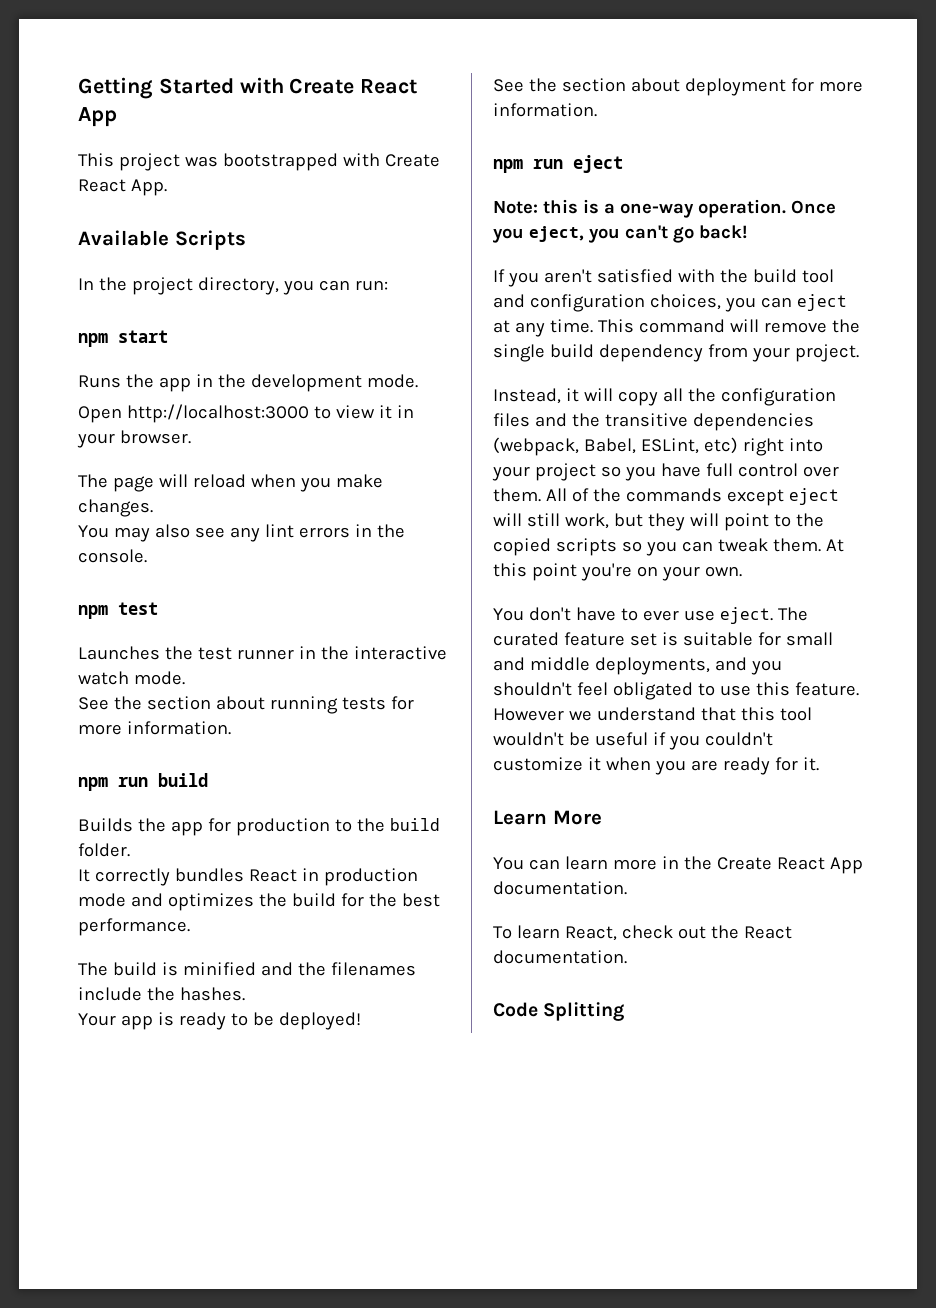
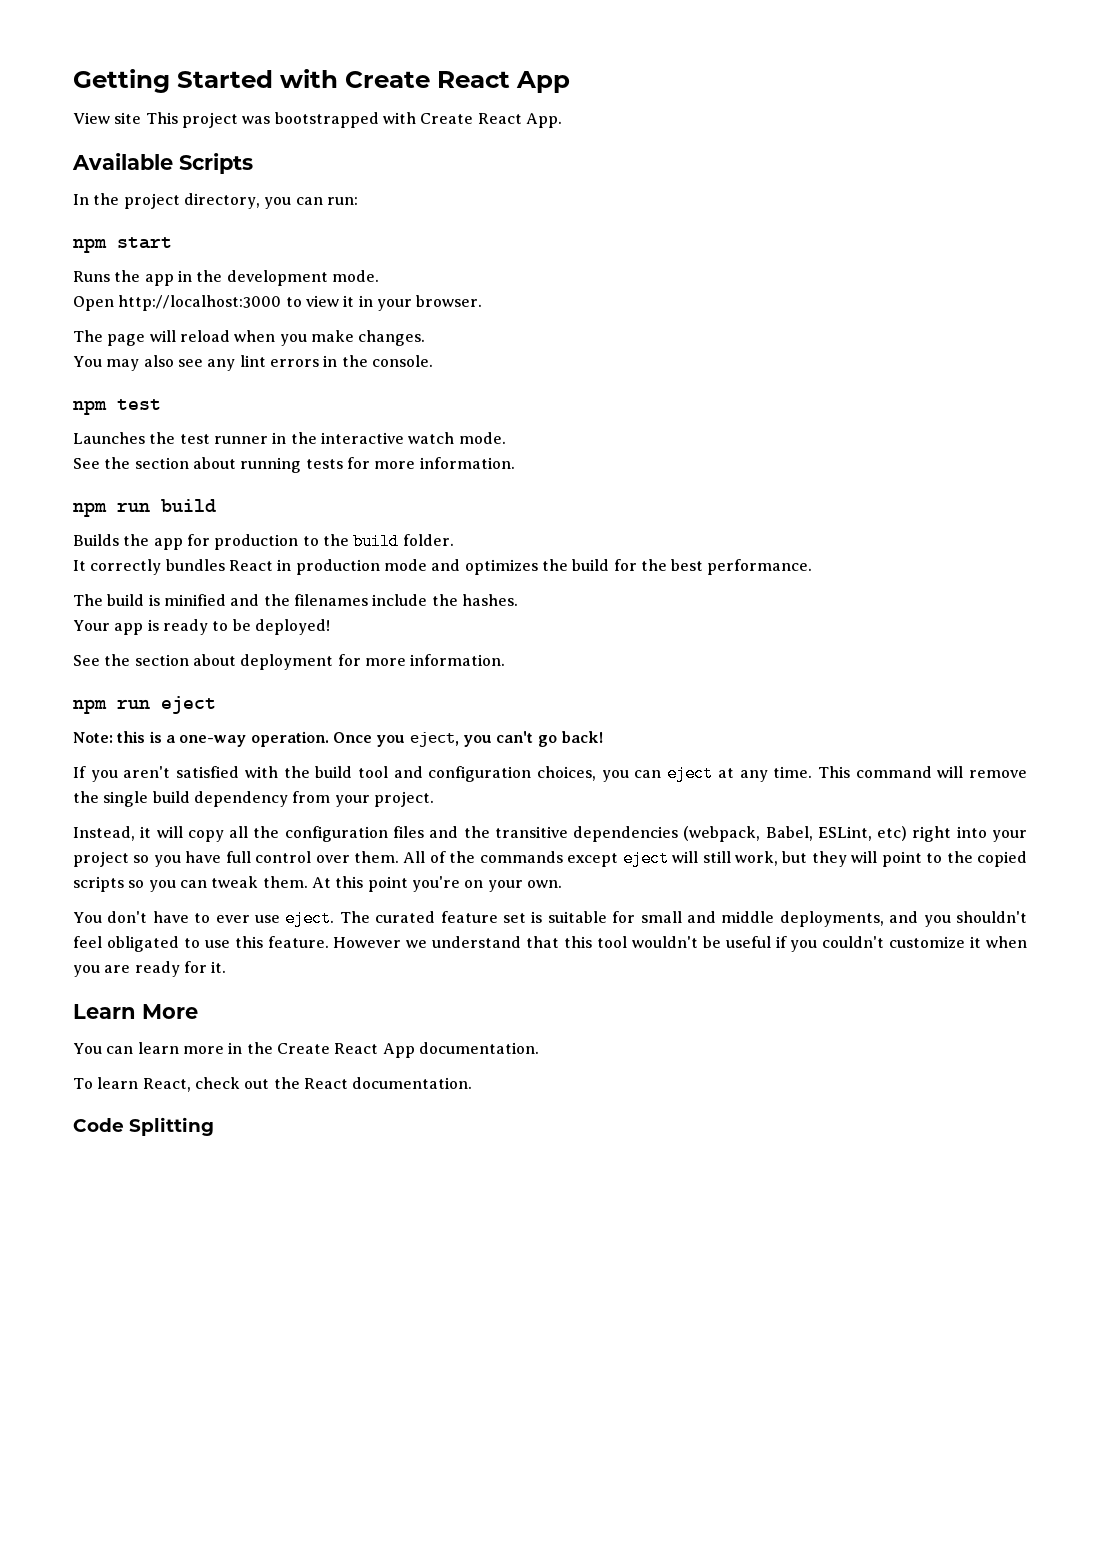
(117, 117) none -> [73,112,142,124] View site

